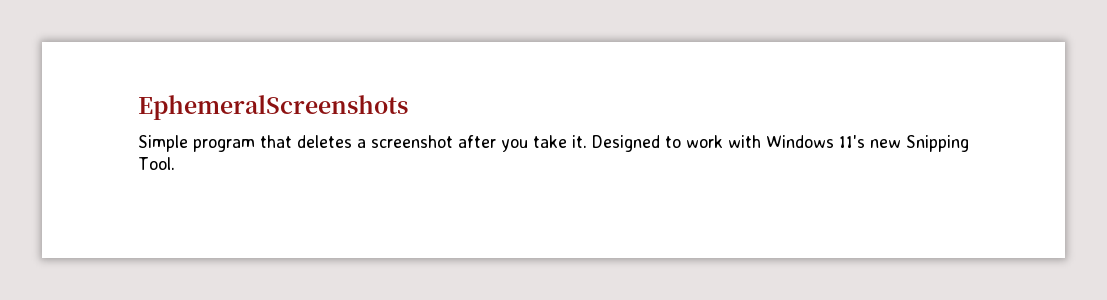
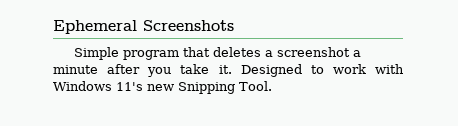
[138,95,408,120] EphemeralScreenshots -> [53,20,234,34] Ephemeral Screenshots
(453, 141) none -> [353,50,362,57] [53,65,98,74] a minute

